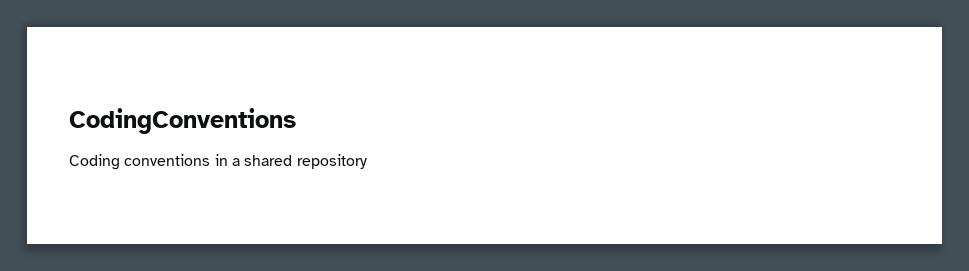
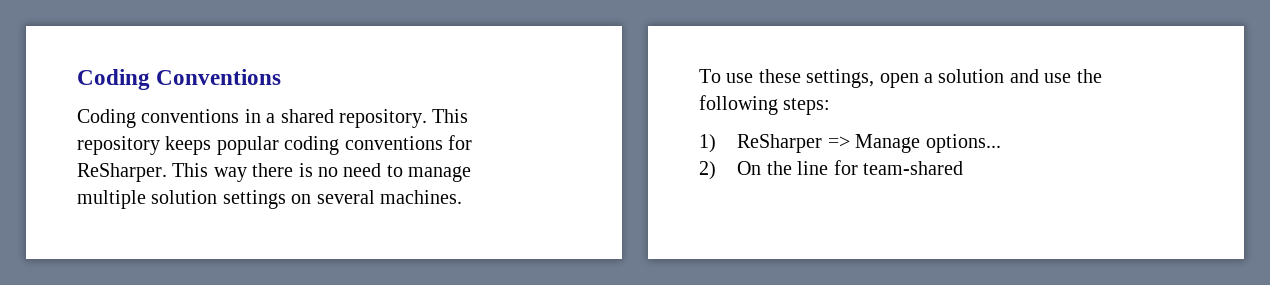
[69,108,296,134] CodingConventions -> [77,69,282,90] Coding Conventions
[296,154,367,169] repository -> [339,109,469,128] [77,135,472,155] [77,163,472,182] [77,190,462,209] [699,69,1102,88] [699,95,831,115] [699,134,1001,153] [699,160,964,180] repository. This repository keeps popular coding conventions for ReSharper. This way there is no need to manage multiple solution settings on several machines. // To use these settings, open a solution and use the following steps: // 1) ReSharper => Manage options... // 2) On the line for team-shared

